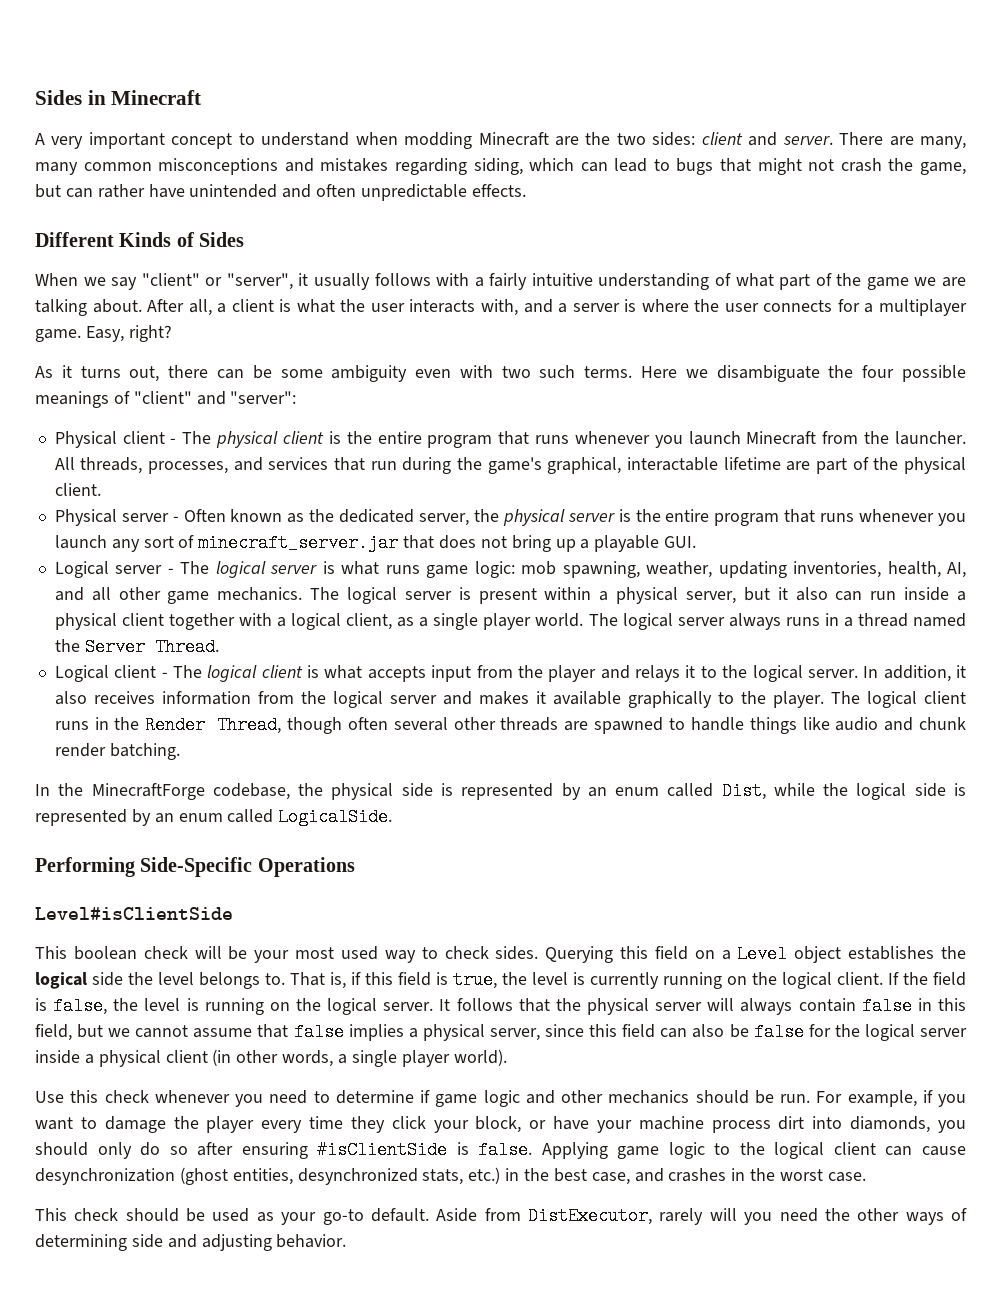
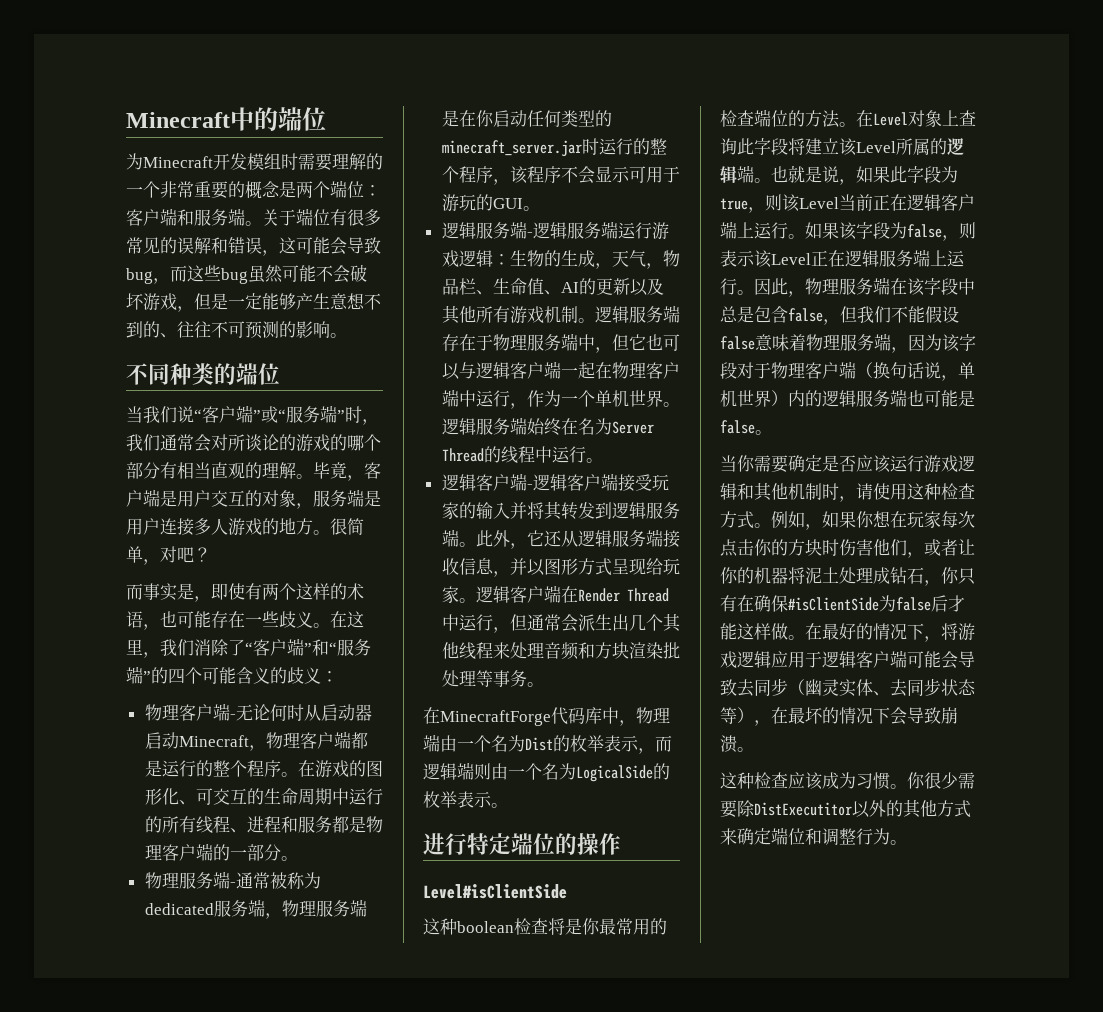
[35,90,202,105] [35,132,967,149] [35,158,967,175] [35,184,526,201] [35,232,245,247] [35,273,966,290] [35,299,967,316] [35,325,172,342] [35,365,966,382] [35,391,297,408] [54,431,966,448] [54,457,966,474] [54,483,101,496] [54,509,967,526] [54,534,697,552] [54,561,967,578] [54,587,967,604] [54,613,966,630] [54,638,219,656] [54,665,967,682] [54,691,966,708] [54,716,966,734] [54,743,180,760] [35,782,967,800] [35,808,393,826] [35,857,355,877] [35,907,233,920] [35,945,967,963] [35,971,966,989] [35,997,966,1015] [35,1023,967,1041] [35,1049,507,1067] [35,1090,966,1107] [35,1116,967,1133] [35,1141,966,1159] [35,1167,866,1185] [35,1207,967,1225] [35,1234,347,1251] Sides in Minecraft // A very important concept to understand when modding Minecraft are the two sides: client and server. There are many, many common misconceptions and mistakes regarding siding, which can lead to bugs that might not crash the game, but can rather have unintended and often unpredictable effects. // Different Kinds of Sides // When we say "client" or "server", it usually follows with a fairly intuitive understanding of what part of the game we are talking about. After all, a client is what the user interacts with, and a server is where the user connects for a multiplayer game. Easy, right? // As it turns out, there can be some ambiguity even with two such terms. Here we disambiguate the four possible meanings of "client" and "server": // Physical client - The physical client is the entire program that runs whenever you launch Minecraft from the launcher. All threads, processes, and services that run during the game's graphical, interactable lifetime are part of the physical client. // Physical server - Often known as the dedicated server, the physical server is the entire program that runs whenever you launch any sort of minecraft_server.jar that does not bring up a playable GUI. // Logical server - The logical server is what runs game logic: mob spawning, weather, updating inventories, health, AI, and all other game mechanics. The logical server is present within a physical server, but it also can run inside a physical client together with a logical client, as a single player world. The logical server always runs in a thread named the Server Thread. // Logical client - The logical client is what accepts input from the player and relays it to the logical server. In addition, it also receives information from the logical server and makes it available graphically to the player. The logical client runs in the Render Thread, though often several other threads are spawned to handle things like audio and chunk render batching. // In the MinecraftForge codebase, the physical side is represented by an enum called Dist, while the logical side is represented by an enum called LogicalSide. // Performing Side-Specific Operations // Level#isClientSide // This boolean check will be your most used way to check sides. Querying this field on a Level object establishes the logical side the level belongs to. That is, if this field is true, the level is currently running on the logical client. If the field is false, the level is running on the logical server. It follows that the physical server will always contain false in this field, but we cannot assume that false implies a physical server, since this field can also be false for the logical server inside a physical client (in other words, a single player world). // Use this check whenever you need to determine if game logic and other mechanics should be run. For example, if you want to damage the player every time they click your block, or have your machine process dirt into diamonds, you should only do so after ensuring #isClientSide is false. Applying game logic to the logical client can cause desynchronization (ghost entities, desynchronized stats, etc.) in the best case, and crashes in the worst case. // This check should be used as your go-to default. Aside from DistExecutor, rarely will you need the other ways of determining side and adjusting behavior. -> [126,107,326,131] [126,153,383,171] [126,180,381,199] [126,208,381,226] [126,237,381,256] [126,264,367,284] [126,293,381,312] [126,321,347,339] [126,363,280,385] [126,405,379,425] [126,434,381,452] [126,462,381,481] [126,489,381,509] [126,518,364,536] [126,546,211,565] [126,583,364,602] [126,611,364,630] [126,638,371,658] [126,666,338,684] [144,703,372,721] [144,731,368,751] [144,760,383,778] [144,788,383,805] [144,816,383,834] [144,843,298,861] [144,871,321,889] [144,899,367,919] [441,110,612,127] [441,138,667,157] [441,166,680,185] [441,194,540,212] [441,221,669,240] [441,250,680,269] [441,278,664,296] [441,305,680,324] [441,333,680,353] [441,361,680,380] [441,389,680,409] [441,417,654,436] [441,446,603,464] [441,473,669,492] [441,501,680,520] [441,529,680,549] [441,558,680,577] [441,585,669,604] [441,613,681,633] [441,642,680,660] [441,670,544,687] [423,707,670,726] [423,734,672,754] [423,762,670,782] [423,791,508,808] [423,833,621,855] [423,884,567,899] [423,918,667,935] [720,109,976,128] [720,138,964,156] [720,165,958,185] [720,194,975,213] [720,221,976,241] [720,249,965,268] [720,277,975,297] [720,306,959,325] [720,333,976,353] [720,361,975,381] [720,389,975,407] [720,420,772,435] [720,455,975,473] [720,482,975,502] [720,511,975,530] [720,539,975,558] [720,567,975,586] [720,595,965,612] [720,623,975,642] [720,650,975,669] [720,678,976,697] [720,707,958,726] [720,735,754,753] [720,772,975,790] [720,799,971,818] [720,827,907,846] Minecraft中的端位 // 为Minecraft开发模组时需要理解的一个非常重要的概念是两个端位：客户端和服务端。关于端位有很多常见的误解和错误，这可能会导致bug，而这些bug虽然可能不会破坏游戏，但是一定能够产生意想不到的、往往不可预测的影响。 // 不同种类的端位 // 当我们说“客户端”或“服务端”时，我们通常会对所谈论的游戏的哪个部分有相当直观的理解。毕竟，客户端是用户交互的对象，服务端是用户连接多人游戏的地方。很简单，对吧？ // 而事实是，即使有两个这样的术语，也可能存在一些歧义。在这里，我们消除了“客户端”和“服务端”的四个可能含义的歧义： // 物理客户端-无论何时从启动器启动Minecraft，物理客户端都是运行的整个程序。在游戏的图形化、可交互的生命周期中运行的所有线程、进程和服务都是物理客户端的一部分。 // 物理服务端-通常被称为dedicated服务端，物理服务端是在你启动任何类型的minecraft_server.jar时运行的整个程序，该程序不会显示可用于游玩的GUI。 // 逻辑服务端-逻辑服务端运行游戏逻辑：生物的生成，天气，物品栏、生命值、AI的更新以及其他所有游戏机制。逻辑服务端存在于物理服务端中，但它也可以与逻辑客户端一起在物理客户端中运行，作为一个单机世界。逻辑服务端始终在名为Server Thread的线程中运行。 // 逻辑客户端-逻辑客户端接受玩家的输入并将其转发到逻辑服务端。此外，它还从逻辑服务端接收信息，并以图形方式呈现给玩家。逻辑客户端在Render Thread中运行，但通常会派生出几个其他线程来处理音频和方块渲染批处理等事务。 // 在MinecraftForge代码库中，物理端由一个名为Dist的枚举表示，而逻辑端则由一个名为LogicalSide的枚举表示。 // 进行特定端位的操作 // Level#isClientSide // 这种boolean检查将是你最常用的检查端位的方法。在Level对象上查询此字段将建立该Level所属的逻辑端。也就是说，如果此字段为true，则该Level当前正在逻辑客户端上运行。如果该字段为false，则表示该Level正在逻辑服务端上运行。因此，物理服务端在该字段中总是包含false，但我们不能假设false意味着物理服务端，因为该字段对于物理客户端（换句话说，单机世界）内的逻辑服务端也可能是false。 // 当你需要确定是否应该运行游戏逻辑和其他机制时，请使用这种检查方式。例如，如果你想在玩家每次点击你的方块时伤害他们，或者让你的机器将泥土处理成钻石，你只有在确保#isClientSide为false后才能这样做。在最好的情况下，将游戏逻辑应用于逻辑客户端可能会导致去同步（幽灵实体、去同步状态等），在最坏的情况下会导致崩溃。 // 这种检查应该成为习惯。你很少需要除DistExecutitor以外的其他方式来确定端位和调整行为。

